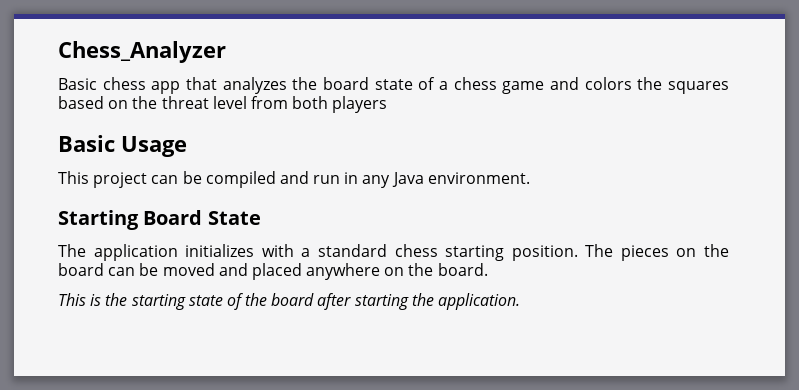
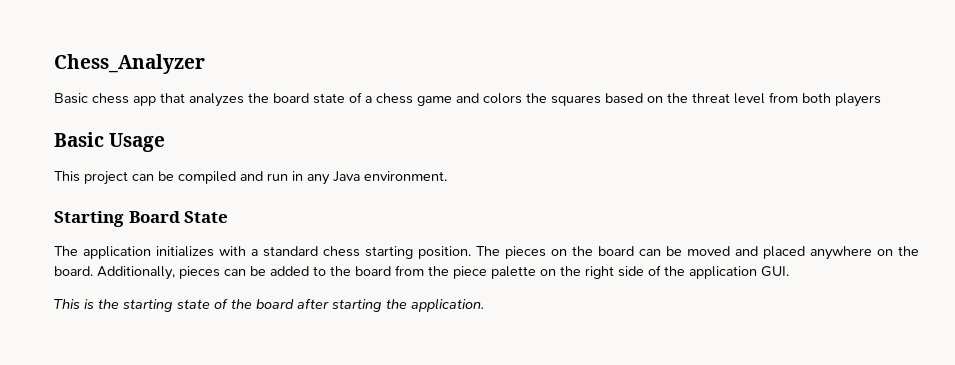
(488, 269) none -> [97,265,789,280] Additionally, pieces can be added to the board from the piece palette on the right side of the application GUI.

